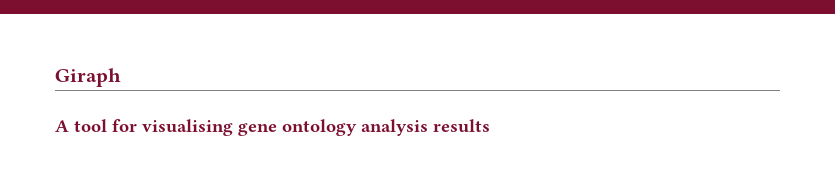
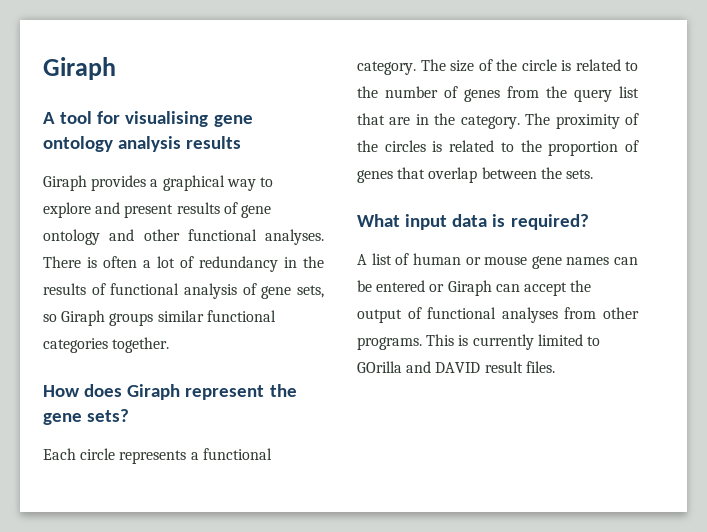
(490, 126) none -> [43,175,273,191] [43,202,271,218] [43,229,324,245] [43,256,324,272] [43,283,324,299] [43,310,276,326] [43,337,170,353] [43,384,297,400] [43,409,130,425] [43,448,272,464] [357,59,638,75] [357,86,639,102] [357,113,639,129] [357,140,639,156] [357,167,593,183] [357,214,589,230] [357,253,638,269] [357,280,592,296] [357,307,639,323] [357,334,600,350] [357,361,555,373] // Giraph provides a graphical way to explore and present results of gene ontology and other functional analyses. There is often a lot of redundancy in the results of functional analysis of gene sets, so Giraph groups similar functional categories together. // How does Giraph represent the gene sets? // Each circle represents a functional category. The size of the circle is related to the number of genes from the query list that are in the category. The proximity of the circles is related to the proportion of genes that overlap between the sets. // What input data is required? // A list of human or mouse gene names can be entered or Giraph can accept the output of functional analyses from other programs. This is currently limited to GOrilla and DAVID result files.

